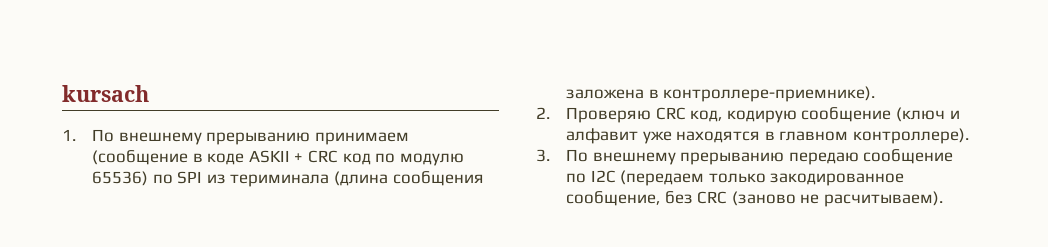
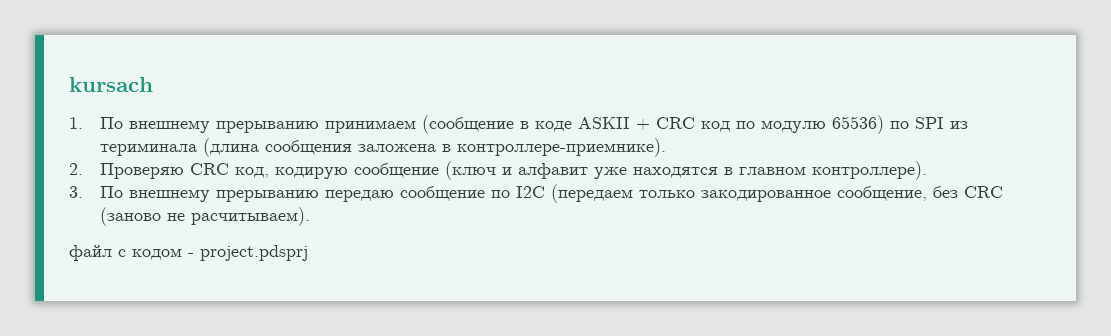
(944, 199) none -> [69,245,308,261] // файл с кодом - project.pdsprj

